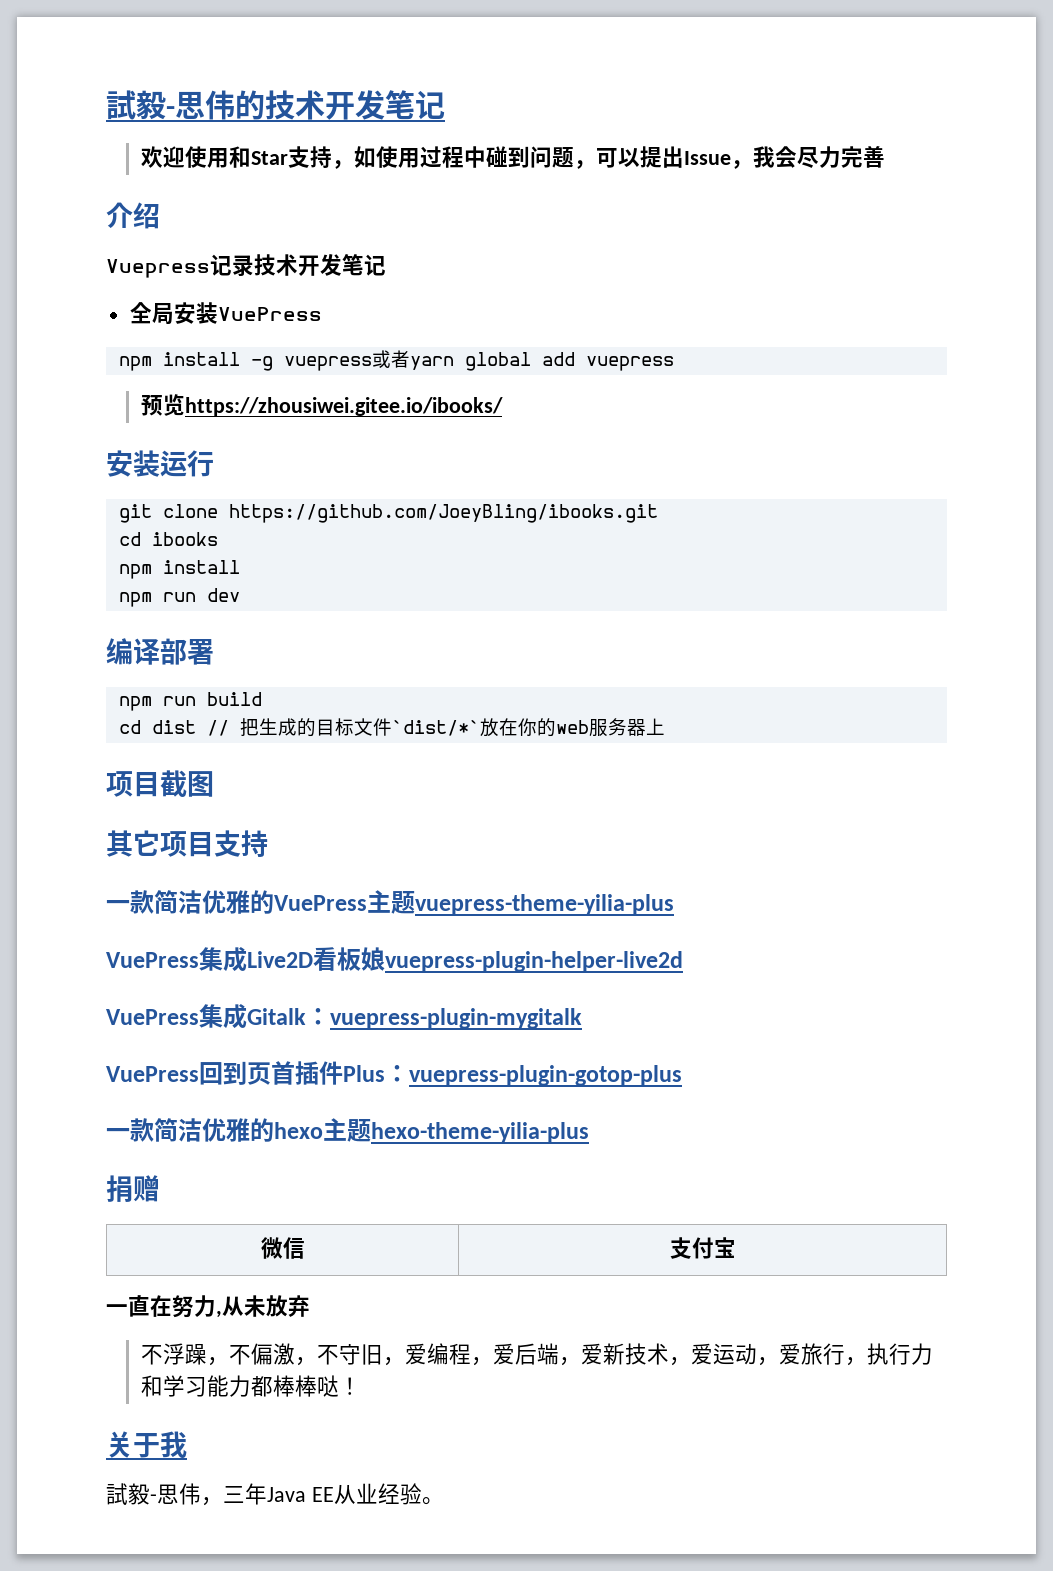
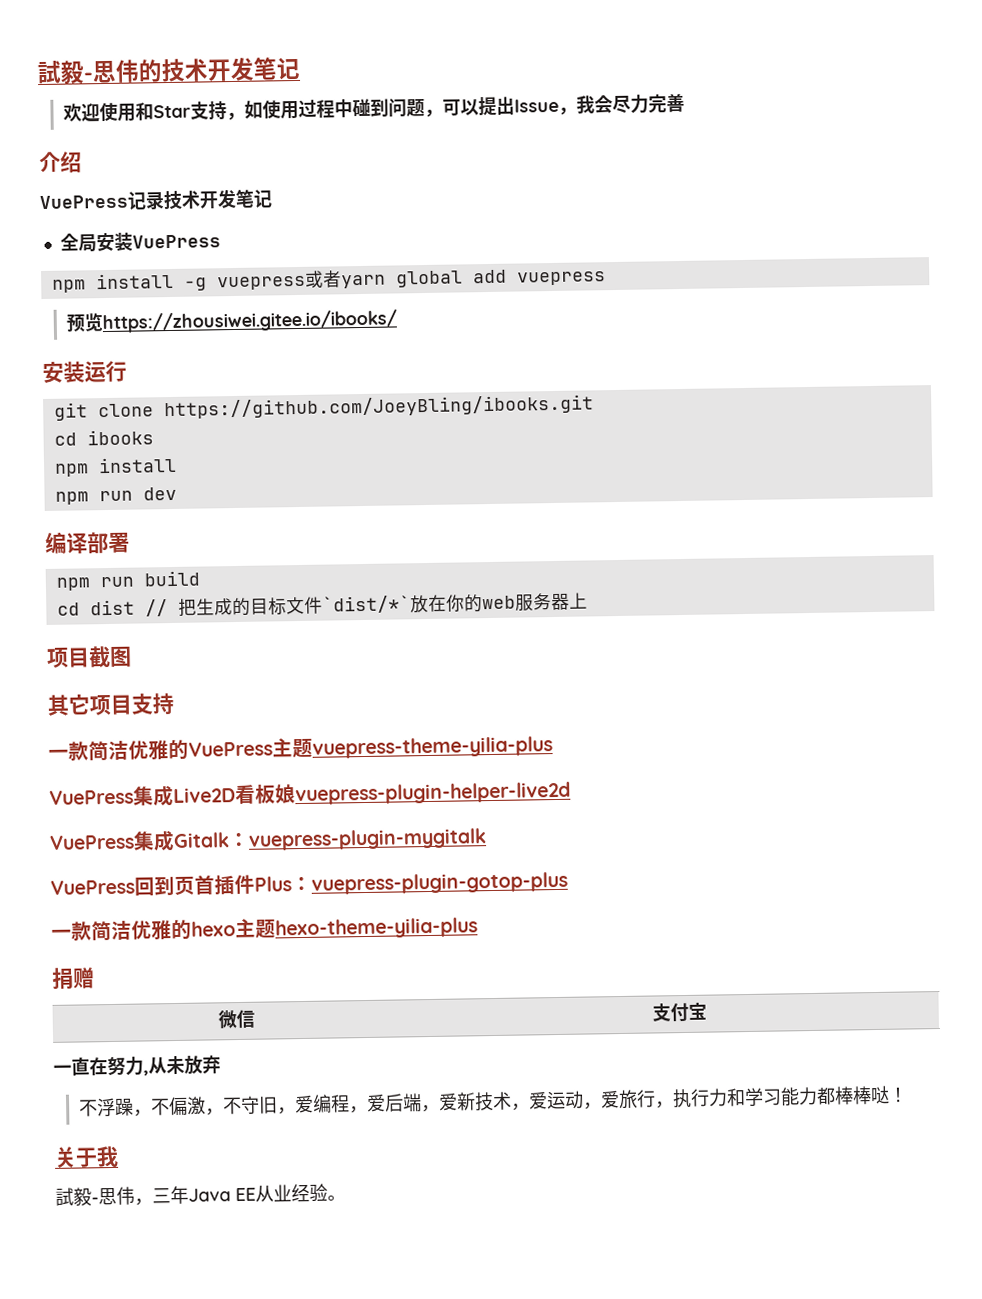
[106,259,210,278] Vuepress -> [39,194,129,210] VuePress

